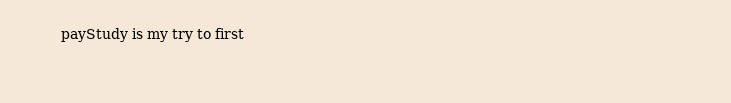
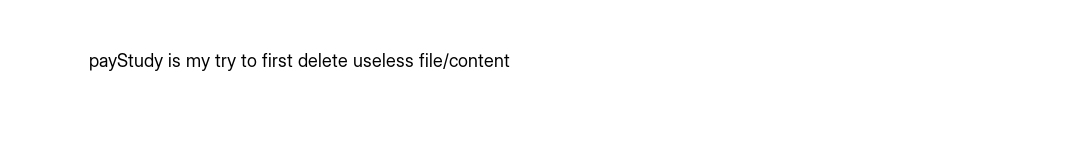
(244, 33) none -> [298,53,510,69] delete useless file/content

